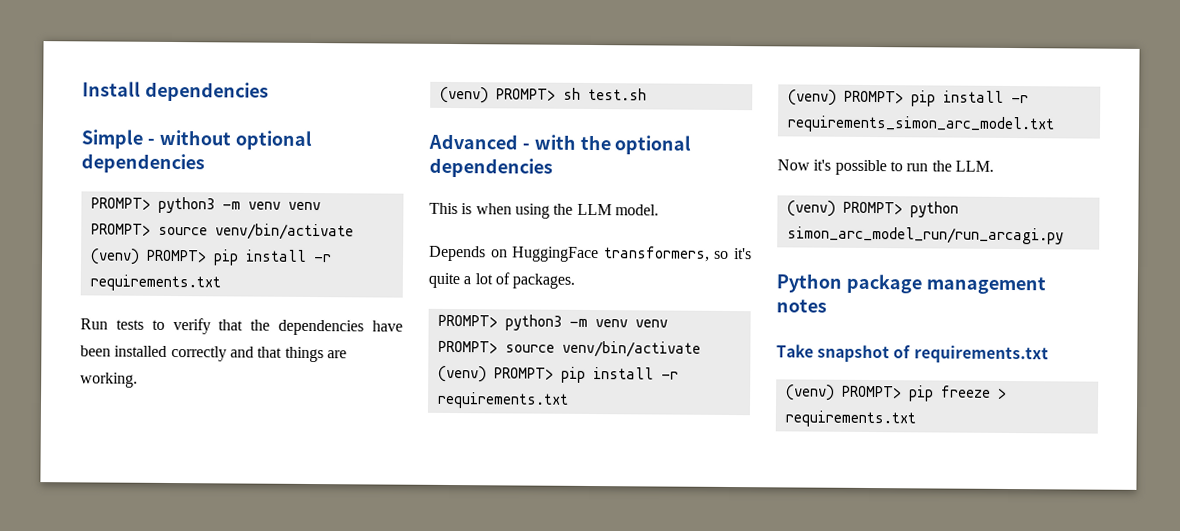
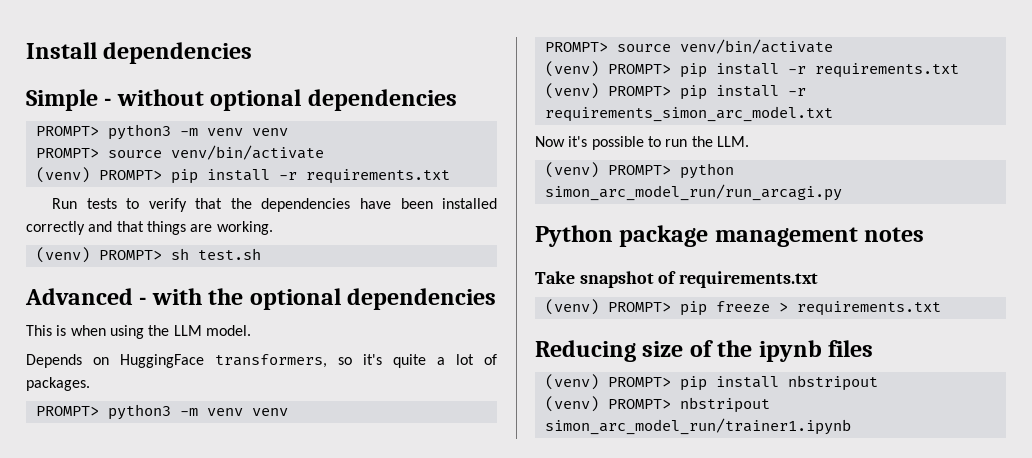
(916, 419) none -> [535,340,874,362] [544,374,878,391] [544,396,770,413] [544,418,851,435] // Reducing size of the ipynb files // (venv) PROMPT> pip install nbstripout // (venv) PROMPT> nbstripout simon_arc_model_run/trainer1.ipynb

